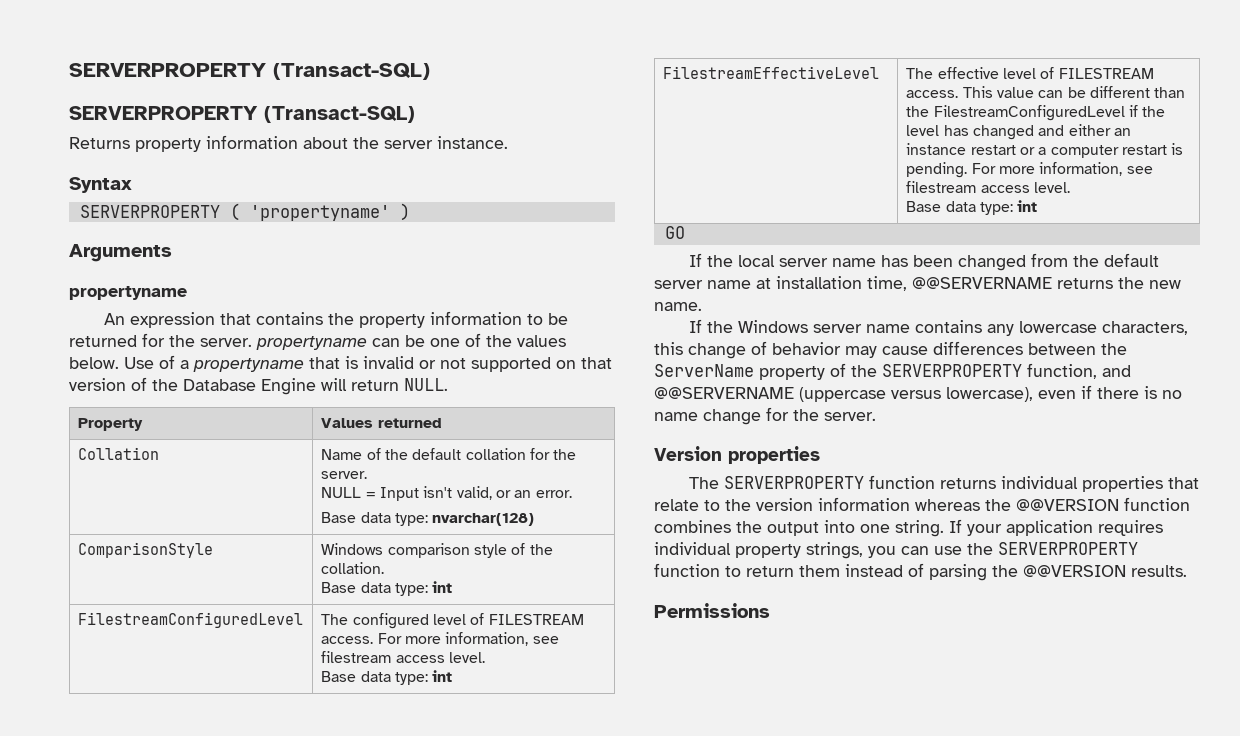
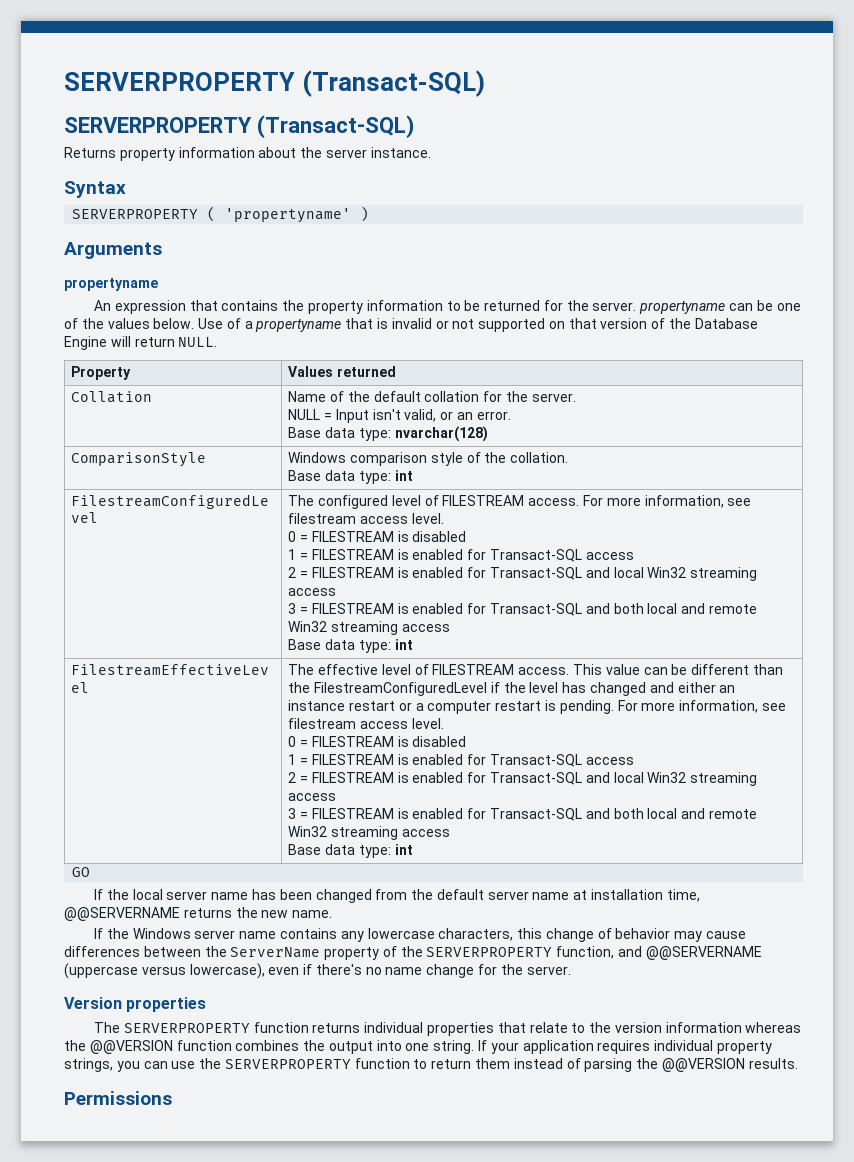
(486, 657) none -> [288,531,467,542] [288,549,634,562] [288,567,758,581] [288,588,337,596] [288,603,757,616] [288,621,450,635] // 0 = FILESTREAM is disabled // 1 = FILESTREAM is enabled for Transact-SQL access // 2 = FILESTREAM is enabled for Transact-SQL and local Win32 streaming access // 3 = FILESTREAM is enabled for Transact-SQL and both local and remote Win32 streaming access
(1071, 187) none -> [288,736,467,747] [288,754,634,767] [288,772,758,786] [288,793,337,801] [288,808,757,821] [288,826,450,840] // 0 = FILESTREAM is disabled // 1 = FILESTREAM is enabled for Transact-SQL access // 2 = FILESTREAM is enabled for Transact-SQL and local Win32 streaming access // 3 = FILESTREAM is enabled for Transact-SQL and both local and remote Win32 streaming access
[1097,386,1157,399] there is -> [315,964,362,975] there's

